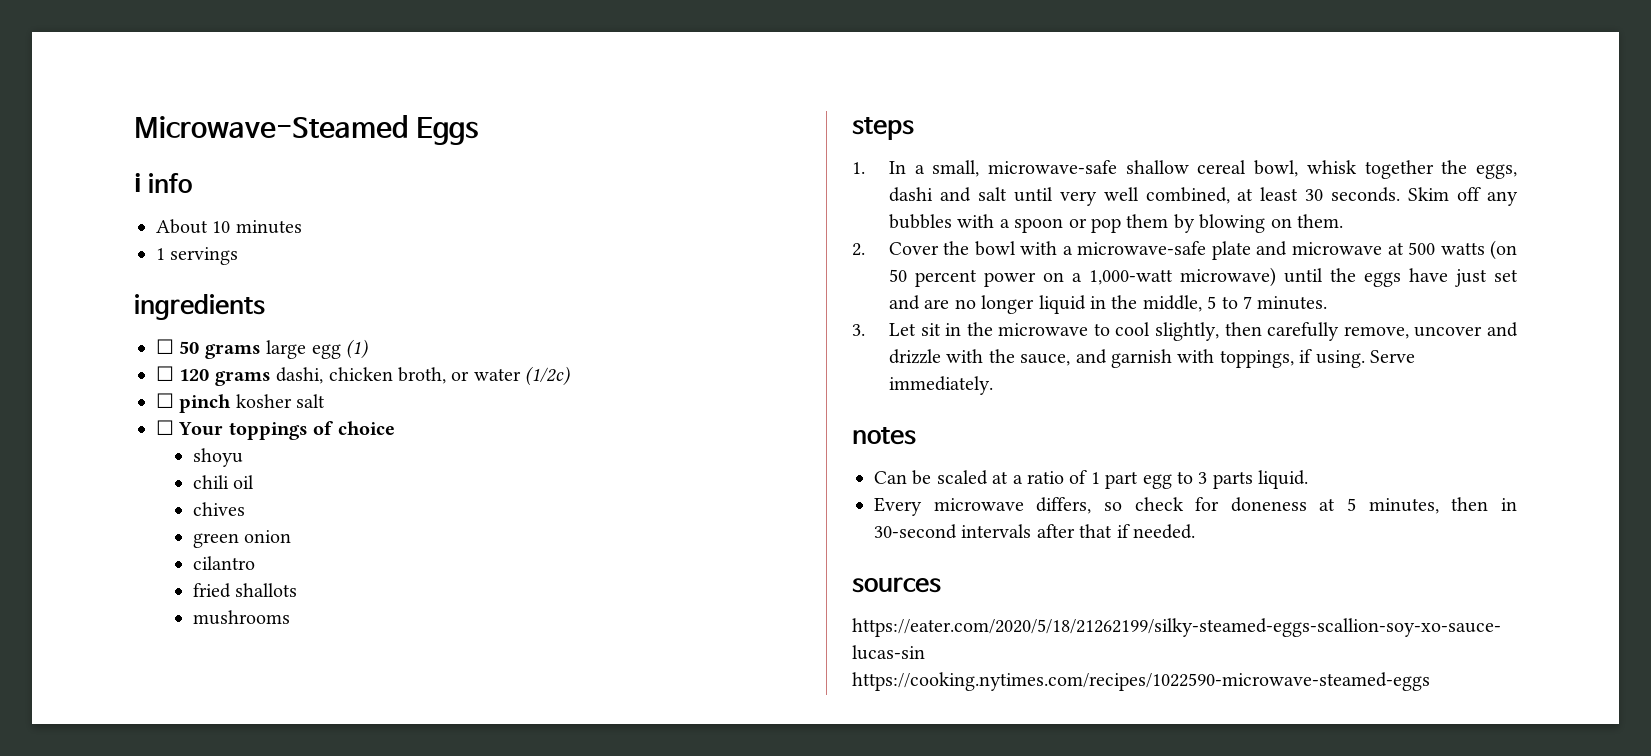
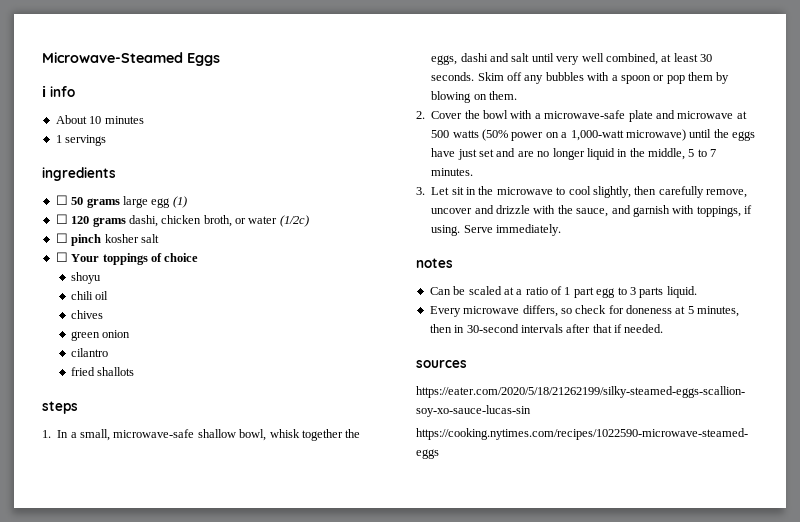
[192,610,290,625] // mushrooms -> (135, 371) none
[1197,160,1247,174] cereal -> (236, 433) none
[1490,240,1518,260] [888,269,977,287] (on 50 percent -> [482,129,508,141] (50%

